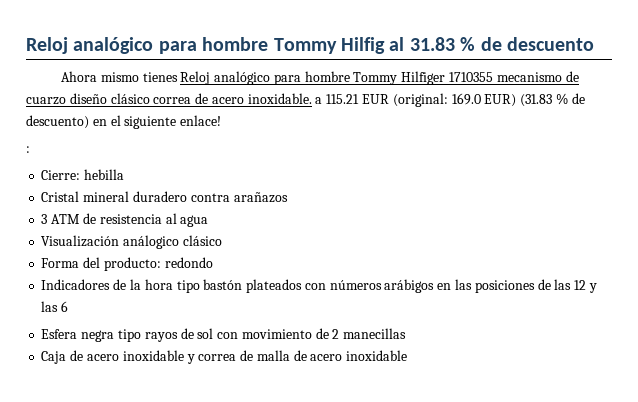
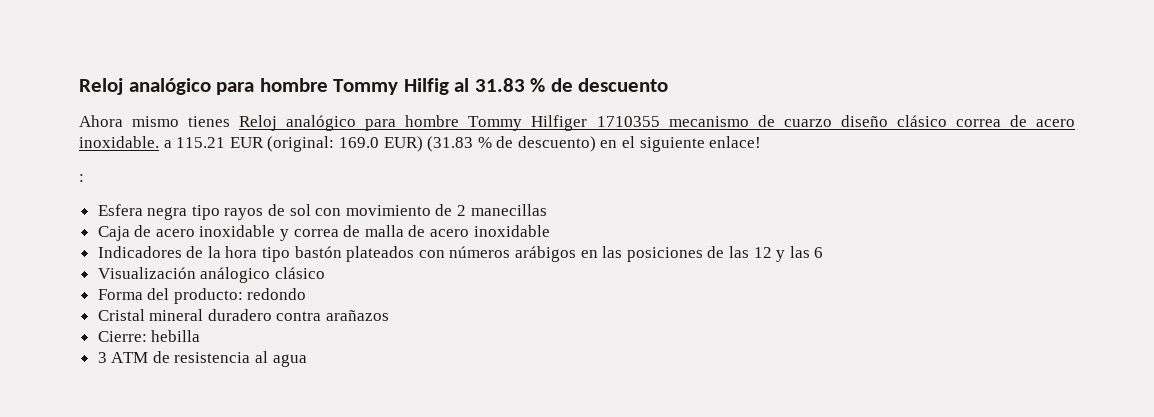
[41,169,125,180] [41,191,288,203] [41,213,209,227] [41,235,222,249] [41,257,213,271] [41,279,597,293] [41,301,69,312] // Cierre: hebilla // Cristal mineral duradero contra arañazos // 3 ATM de resistencia al agua // Visualización análogico clásico // Forma del producto: redondo // Indicadores de la hora tipo bastón plateados con números arábigos en las posiciones de las 12 y las 6 -> (84, 178) none
(408, 355) none -> [97,246,824,262] [97,267,325,283] [97,288,307,304] [97,309,390,321] [97,330,201,342] [97,351,307,367] // Indicadores de la hora tipo bastón plateados con números arábigos en las posiciones de las 12 y las 6 // Visualización análogico clásico // Forma del producto: redondo // Cristal mineral duradero contra arañazos // Cierre: hebilla // 3 ATM de resistencia al agua

